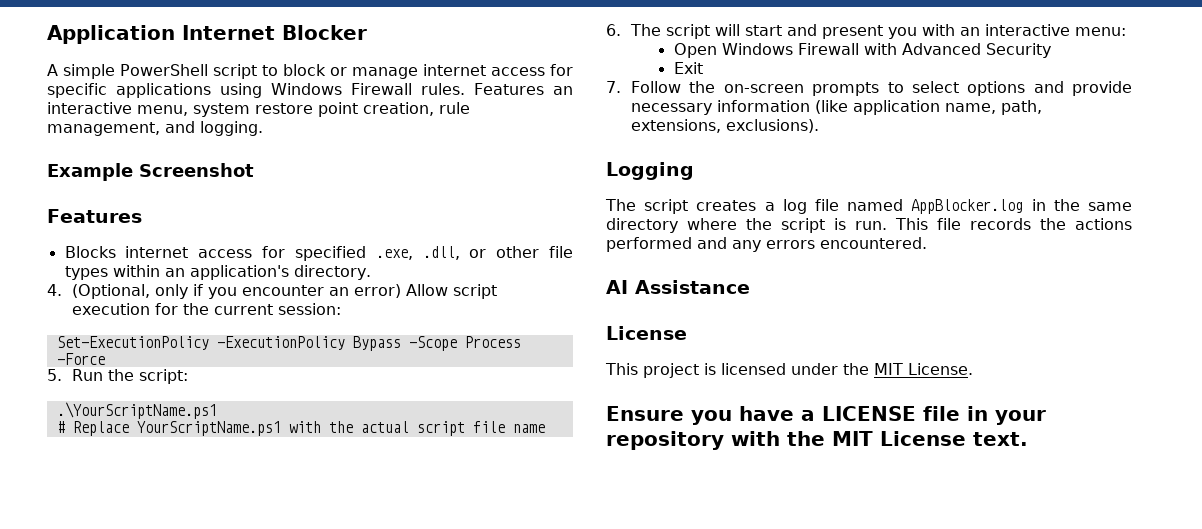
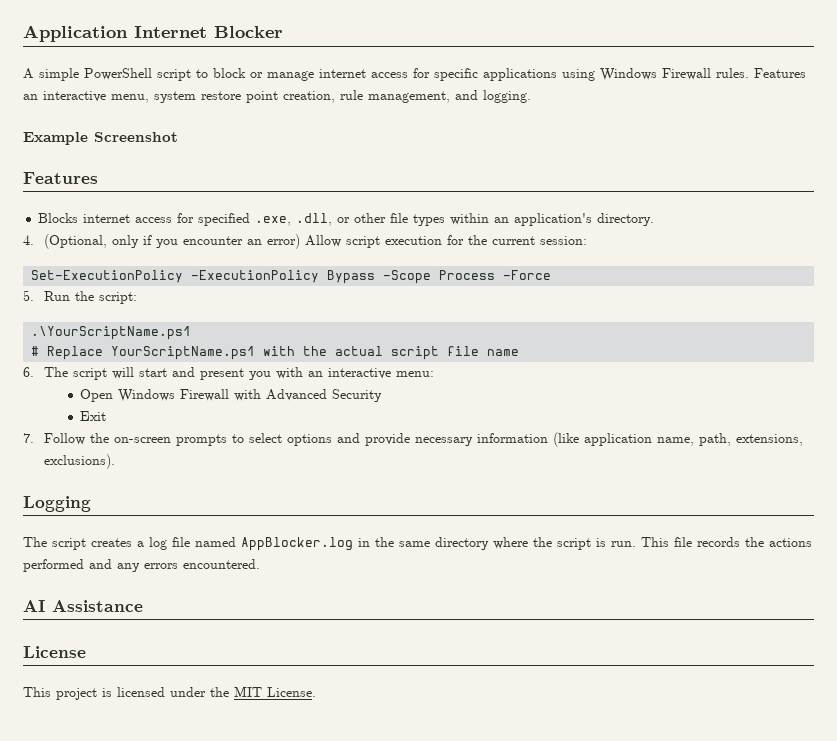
[606,406,1046,425] [606,431,1028,450] // Ensure you have a LICENSE file in your repository with the MIT License text. -> (316, 692) none

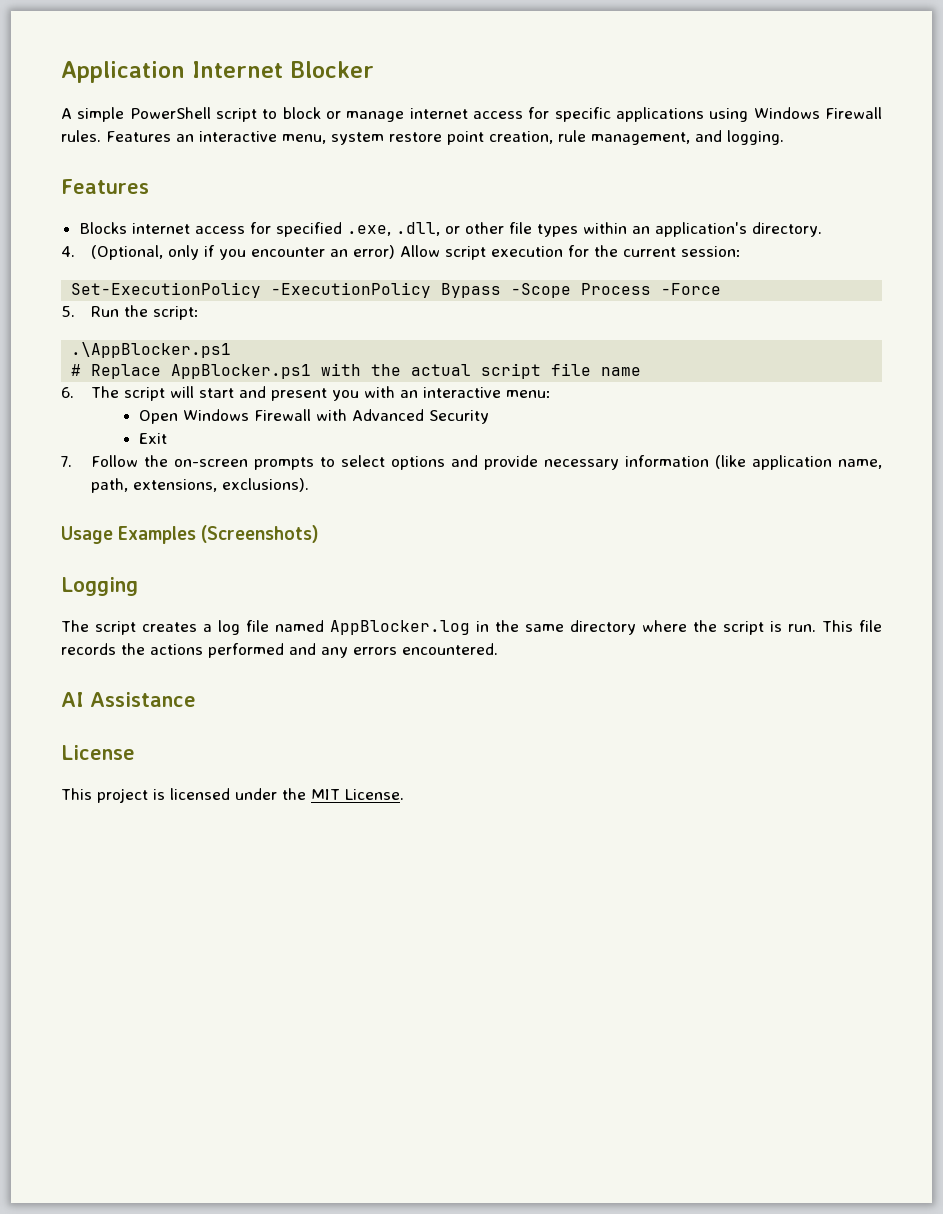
[23,132,178,145] // Example Screenshot -> (784, 137) none
[31,326,192,340] .\YourScriptName.ps1 -> [71,342,232,358] .\AppBlocker.ps1
[111,346,256,360] YourScriptName.ps1 -> [171,364,312,379] AppBlocker.ps1
(115, 461) none -> [61,525,320,544] // Usage Examples (Screenshots)

